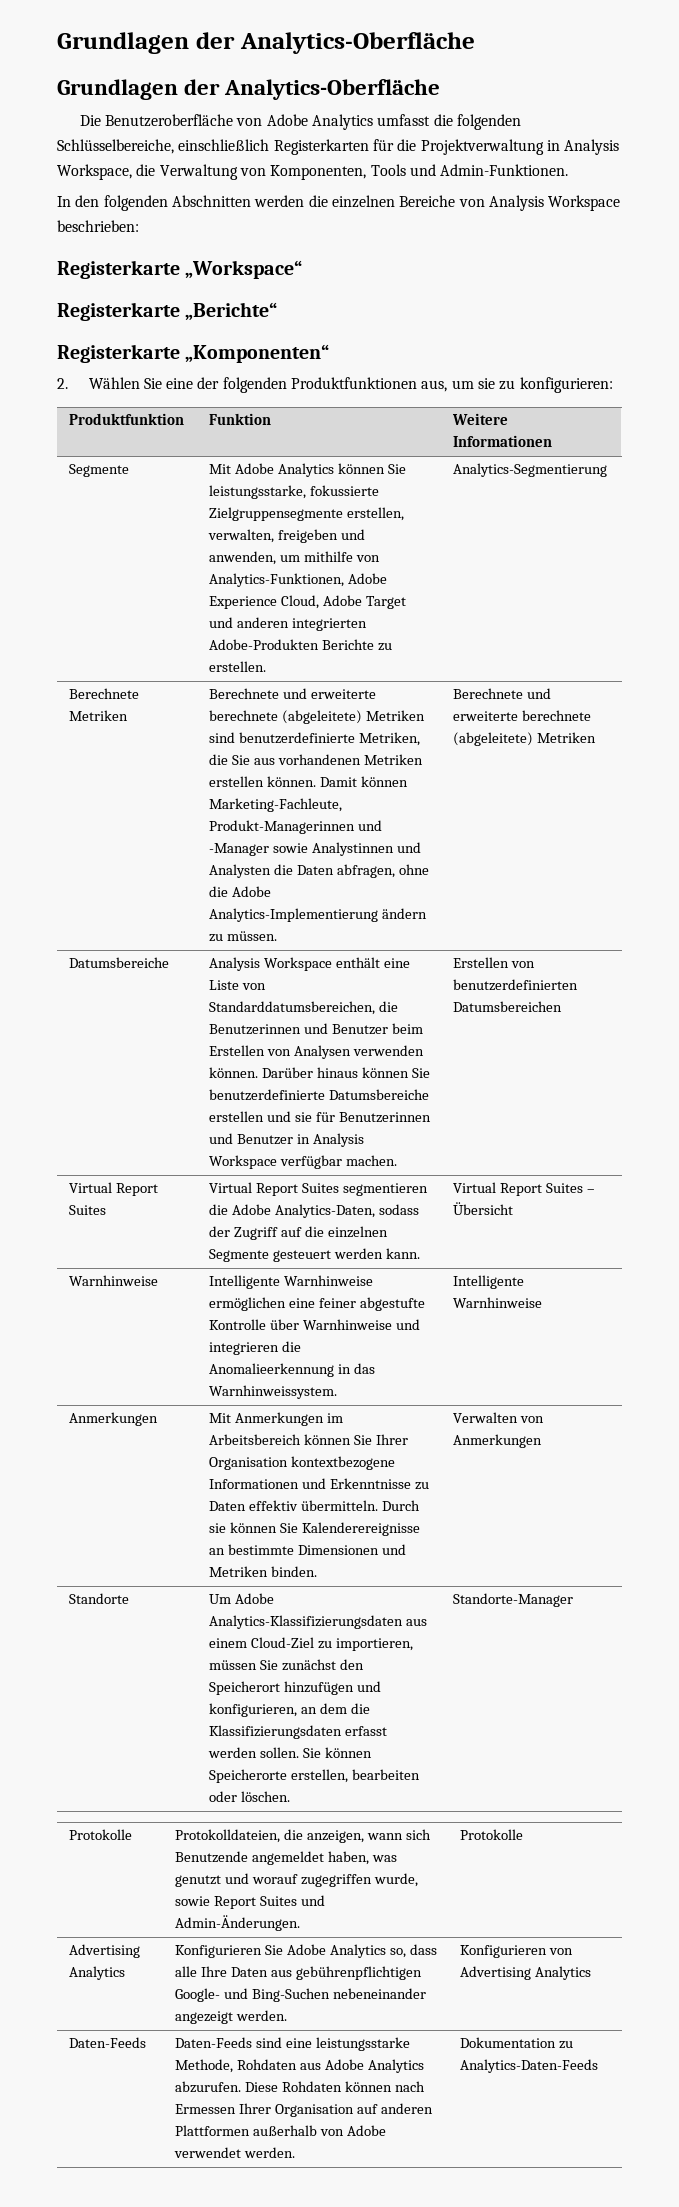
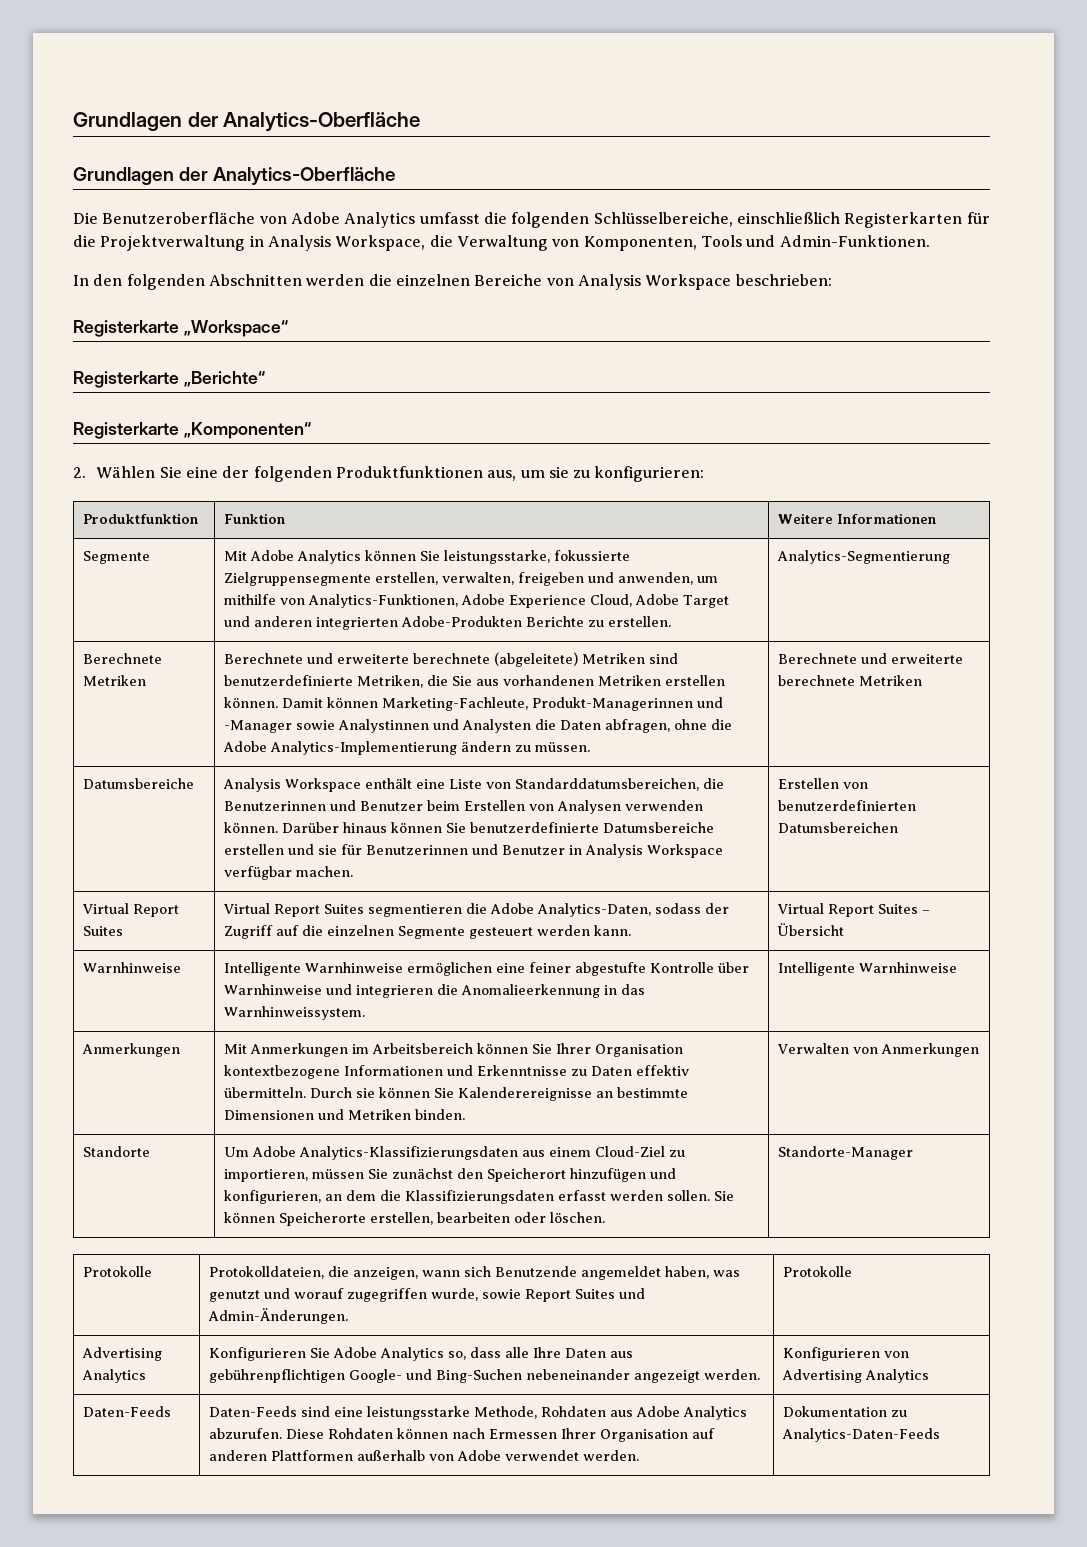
[453,732,534,746] (abgeleitete) -> (856, 680) none

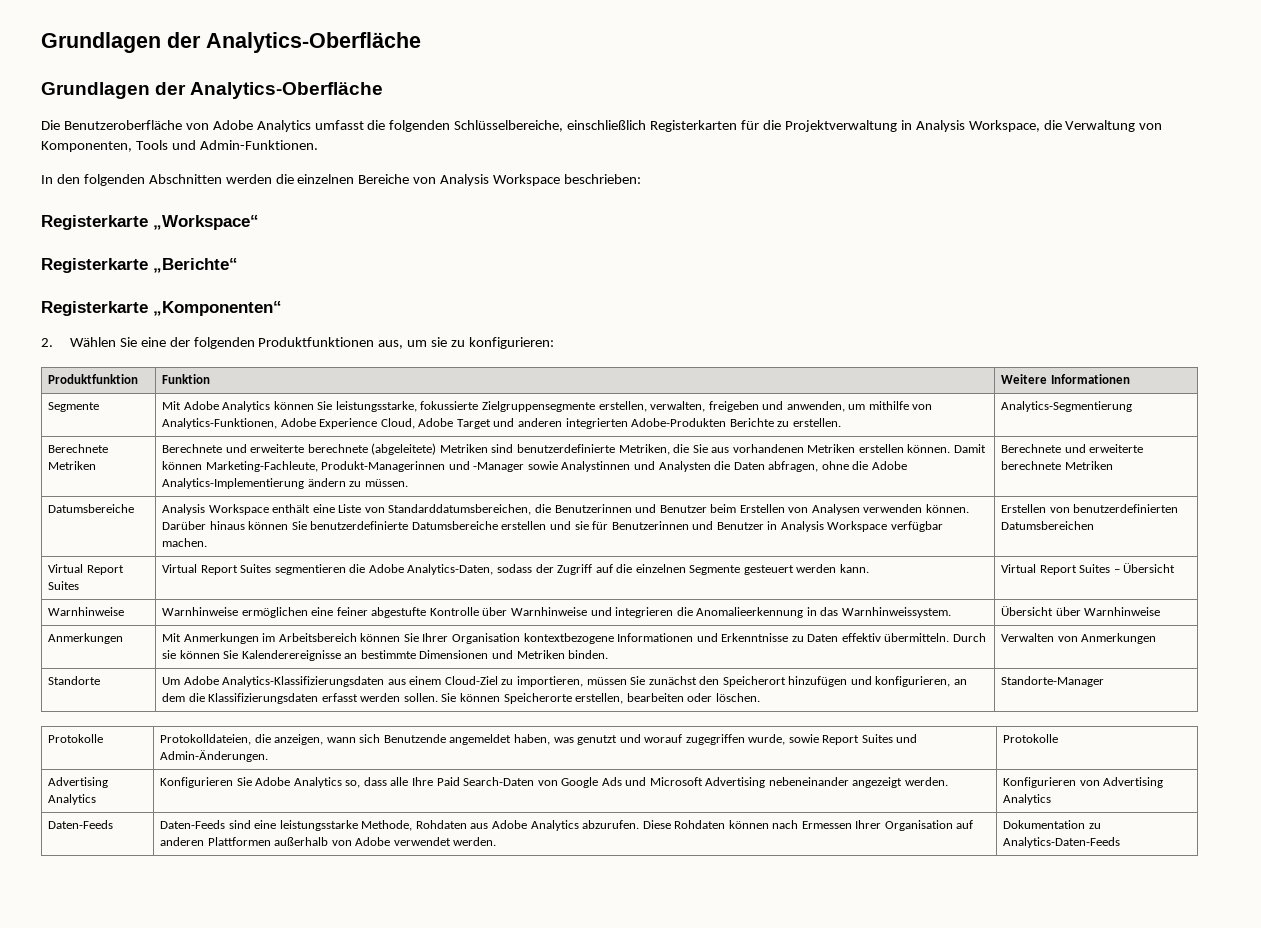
[224,962,302,976] Intelligente -> (125, 611) none
[778,962,856,976] Intelligente -> [1001,606,1081,616] Übersicht über
[565,1348,634,1358] [209,1369,523,1383] Daten aus gebührenpflichtigen Google- und Bing-Suchen -> [436,777,766,788] Paid Search-Daten von Google Ads und Microsoft Advertising

